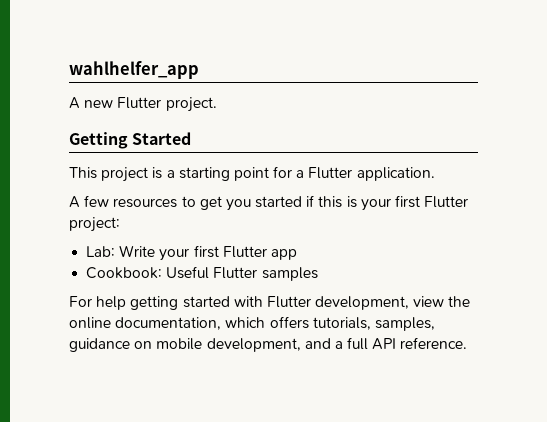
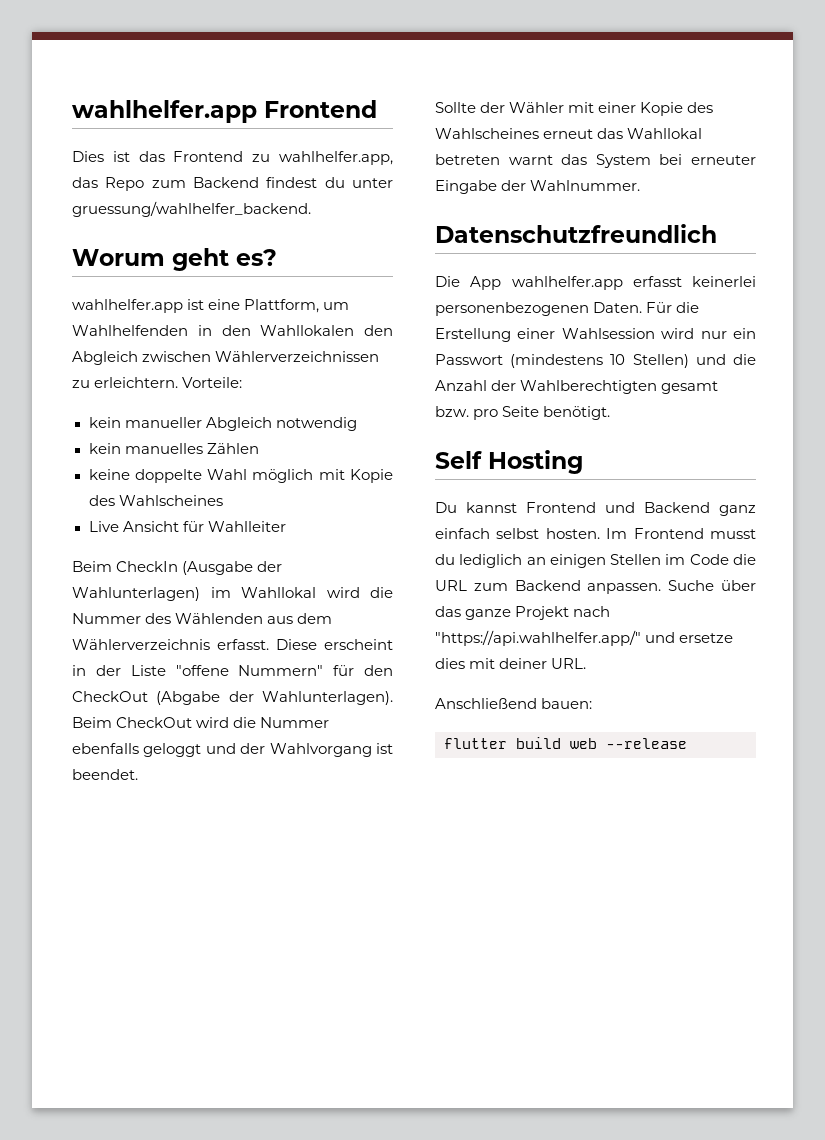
[69,61,199,79] [69,97,217,112] [69,132,192,149] [69,166,435,182] [69,195,469,211] [69,217,120,232] [86,245,297,261] [86,266,318,281] [69,296,471,310] [69,316,435,331] [69,337,468,352] wahlhelfer_app // A new Flutter project. // Getting Started // This project is a starting point for a Flutter application. // A few resources to get you started if this is your first Flutter project: // Lab: Write your first Flutter app // Cookbook: Useful Flutter samples // For help getting started with Flutter development, view the online documentation, which offers tutorials, samples, guidance on mobile development, and a full API reference. -> [72,100,377,123] [72,151,393,165] [72,177,393,191] [72,201,311,217] [72,248,277,271] [72,299,350,313] [72,325,393,336] [72,351,380,365] [72,377,243,388] [88,417,357,431] [88,443,259,454] [88,469,394,483] [88,495,223,506] [88,521,286,532] [72,561,283,575] [72,587,393,601] [72,613,333,624] [72,639,393,650] [72,665,393,676] [72,691,393,705] [72,717,330,728] [72,743,393,757] [72,769,138,780] [435,102,714,116] [435,128,703,139] [435,154,756,168] [435,180,641,194] [435,224,717,243] [435,276,756,290] [435,302,700,316] [435,328,756,342] [435,354,756,368] [435,380,719,394] [435,406,611,420] [435,450,583,474] [435,502,756,516] [435,528,756,539] [435,554,756,568] [435,580,756,594] [435,606,611,620] [435,630,734,646] [435,658,587,669] [435,698,593,709] [444,737,687,749] wahlhelfer.app Frontend // Dies ist das Frontend zu wahlhelfer.app, das Repo zum Backend findest du unter gruessung/wahlhelfer_backend. // Worum geht es? // wahlhelfer.app ist eine Plattform, um Wahlhelfenden in den Wahllokalen den Abgleich zwischen Wählerverzeichnissen zu erleichtern. Vorteile: // kein manueller Abgleich notwendig // kein manuelles Zählen // keine doppelte Wahl möglich mit Kopie des Wahlscheines // Live Ansicht für Wahlleiter // Beim CheckIn (Ausgabe der Wahlunterlagen) im Wahllokal wird die Nummer des Wählenden aus dem Wählerverzeichnis erfasst. Diese erscheint in der Liste "offene Nummern" für den CheckOut (Abgabe der Wahlunterlagen). Beim CheckOut wird die Nummer ebenfalls geloggt und der Wahlvorgang ist beendet. // Sollte der Wähler mit einer Kopie des Wahlscheines erneut das Wahllokal betreten warnt das System bei erneuter Eingabe der Wahlnummer. // Datenschutzfreundlich // Die App wahlhelfer.app erfasst keinerlei personenbezogenen Daten. Für die Erstellung einer Wahlsession wird nur ein Passwort (mindestens 10 Stellen) und die Anzahl der Wahlberechtigten gesamt bzw. pro Seite benötigt. // Self Hosting // Du kannst Frontend und Backend ganz einfach selbst hosten. Im Frontend musst du lediglich an einigen Stellen im Code die URL zum Backend anpassen. Suche über das ganze Projekt nach "https://api.wahlhelfer.app/" und ersetze dies mit deiner URL. // Anschließend bauen: // flutter build web --release

